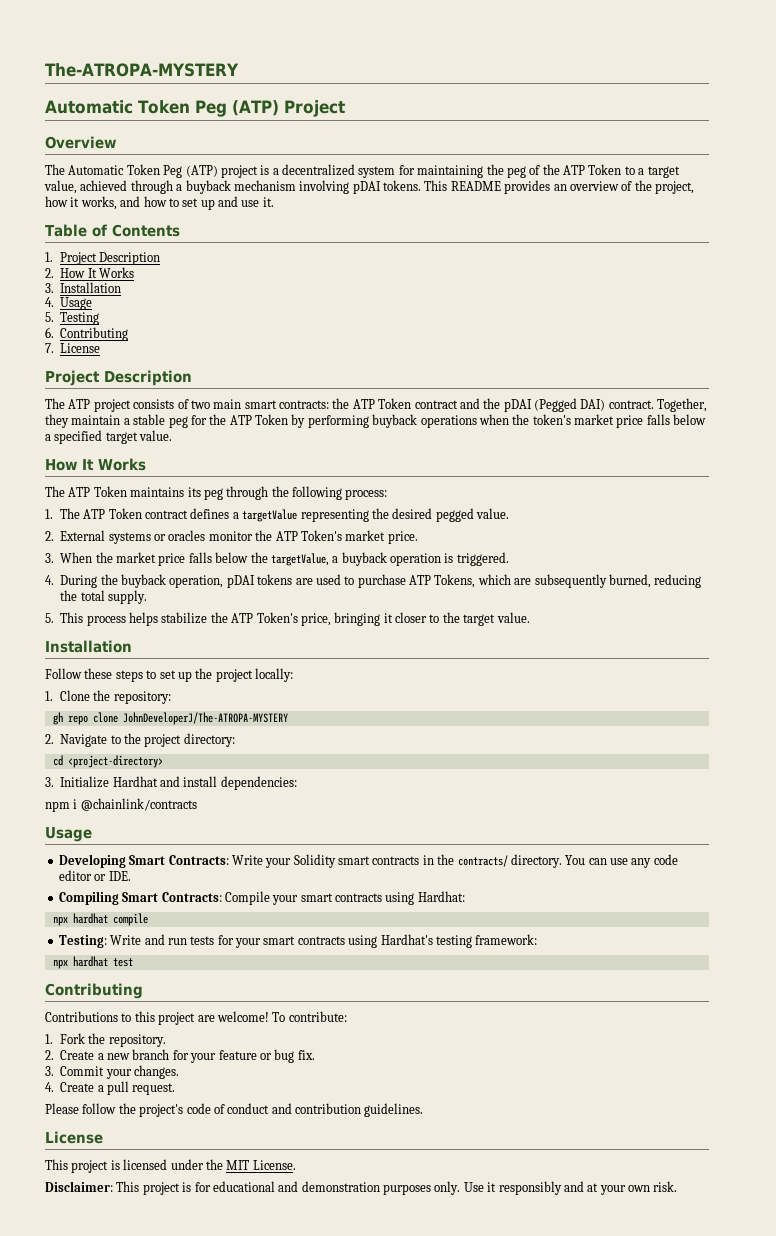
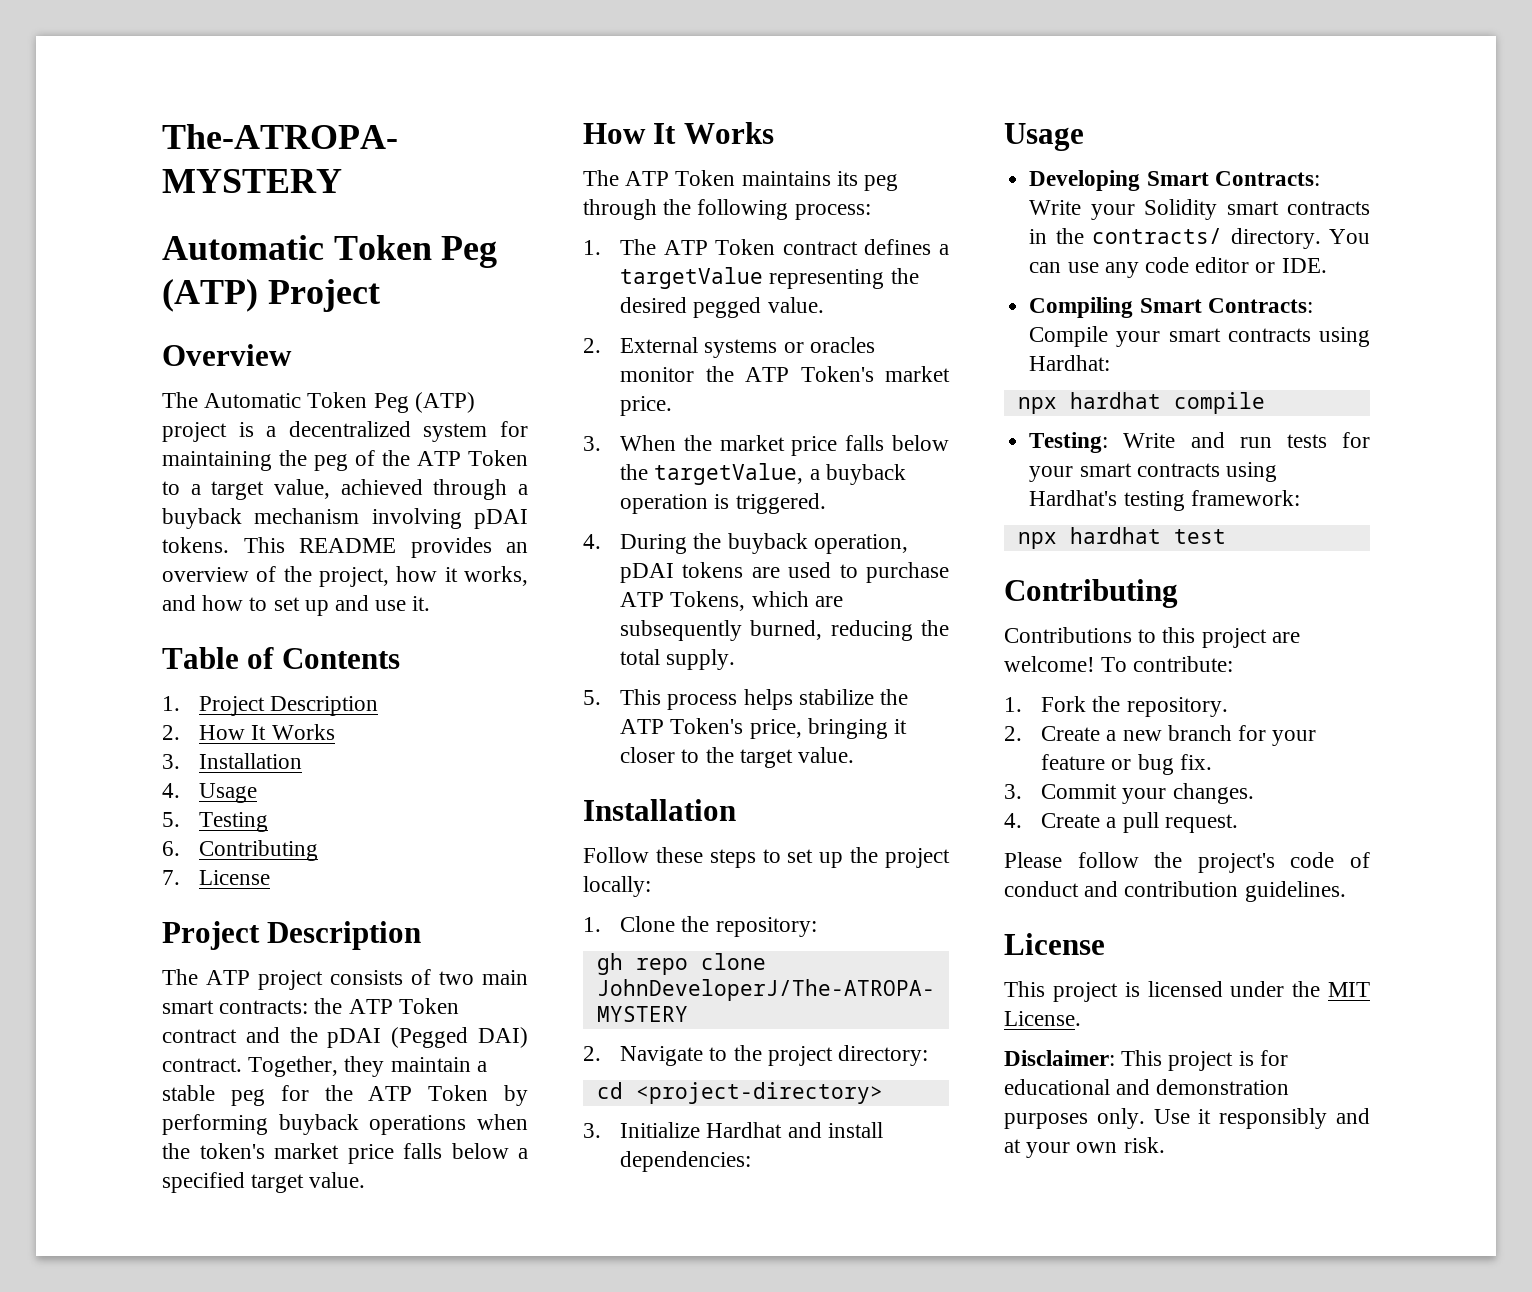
[45,798,197,812] // npm i @chainlink/contracts -> (752, 1161) none

